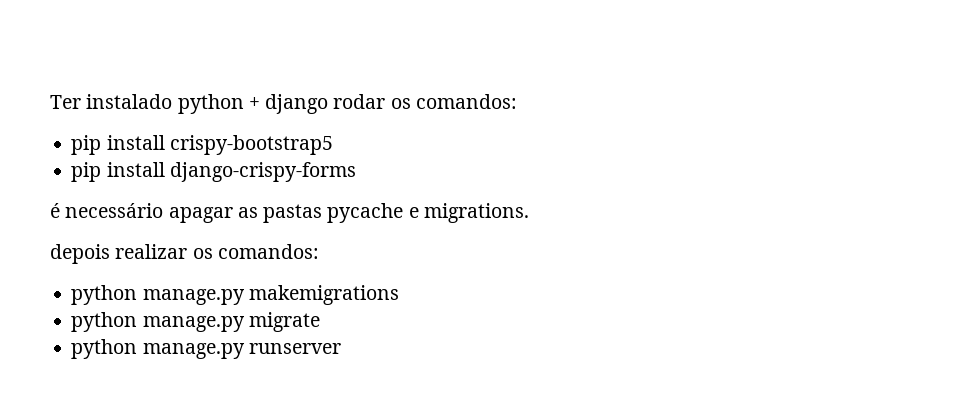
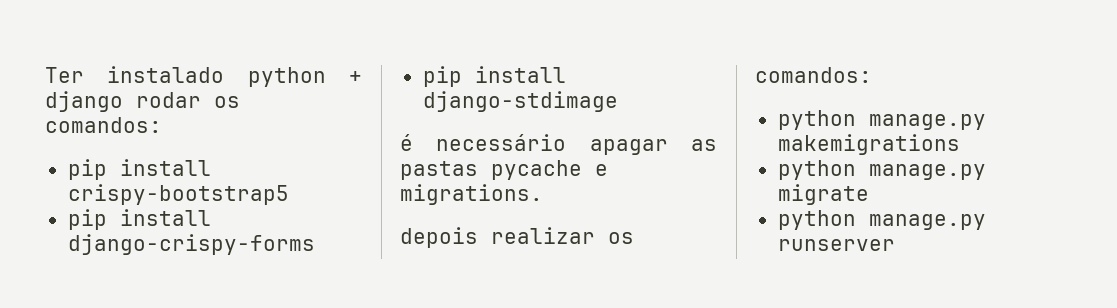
(356, 172) none -> [422,66,566,87] [422,91,618,112] // pip install django-stdimage

